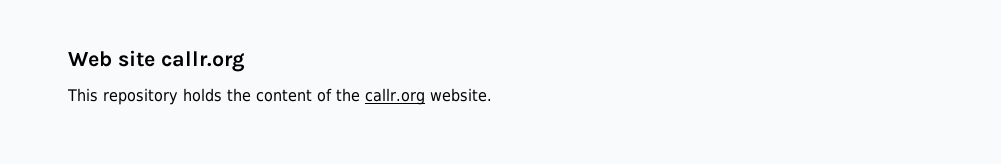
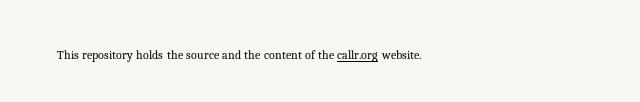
[68,50,245,72] Web site callr.org // -> (57, 54) none
(251, 95) none -> [185,50,262,59] source and the

